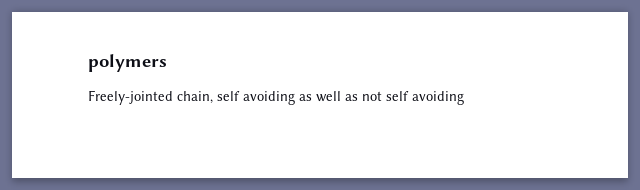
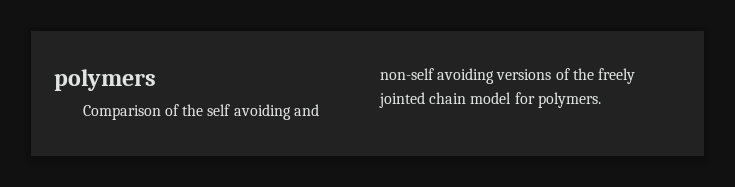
[88,90,464,105] Freely-jointed chain, self avoiding as well as not self avoiding -> [82,104,319,120] [380,68,635,84] [379,92,601,108] Comparison of the self avoiding and non-self avoiding versions of the freely jointed chain model for polymers.

